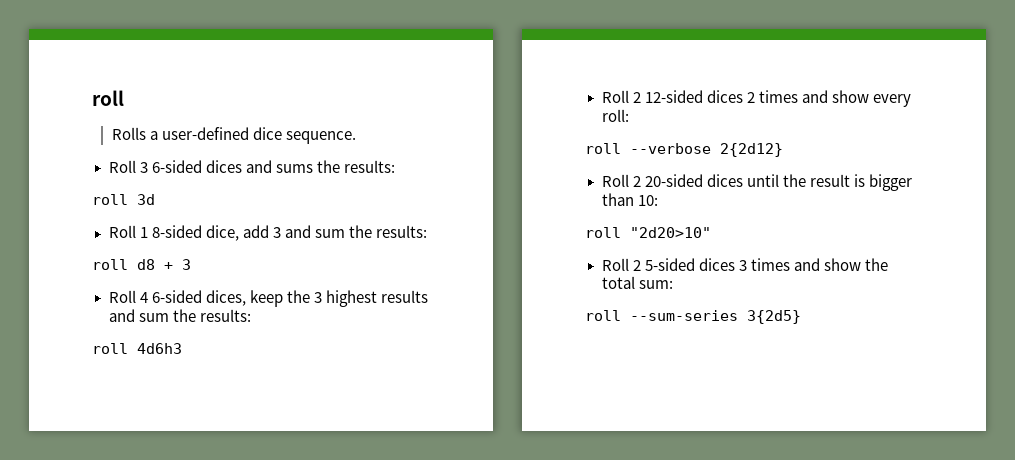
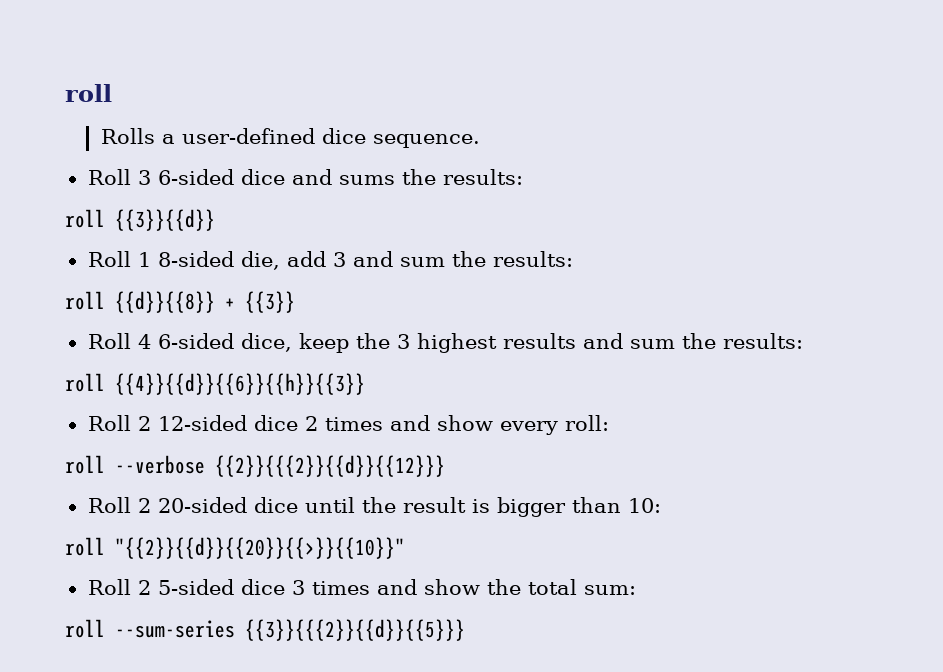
[205,160,242,173] dices -> [240,169,285,185] dice
[137,194,155,205] 3d -> [115,209,215,231] {{3}}{{d}}
[205,225,239,241] dice, -> [240,251,280,270] die,
[137,259,191,270] d8 + 3 -> [115,291,295,313] {{d}}{{8}} + {{3}}
[205,290,246,306] dices, -> [240,333,292,352] dice,
[137,343,182,354] 4d6h3 -> [115,373,365,395] {{4}}{{d}}{{6}}{{h}}{{3}}
[706,90,743,103] dices -> [253,415,298,431] dice
[720,143,783,157] 2{2d12} -> [215,455,445,477] {{2}}{{{2}}{{d}}{{12}}}
[706,174,743,187] dices -> [253,497,298,513] dice
[630,227,711,238] "2d20>10" -> [115,537,405,559] "{{2}}{{d}}{{20}}{{>}}{{10}}"
[698,258,735,271] dices -> [240,579,285,595] dice
[747,310,801,324] 3{2d5} -> [245,619,465,641] {{3}}{{{2}}{{d}}{{5}}}

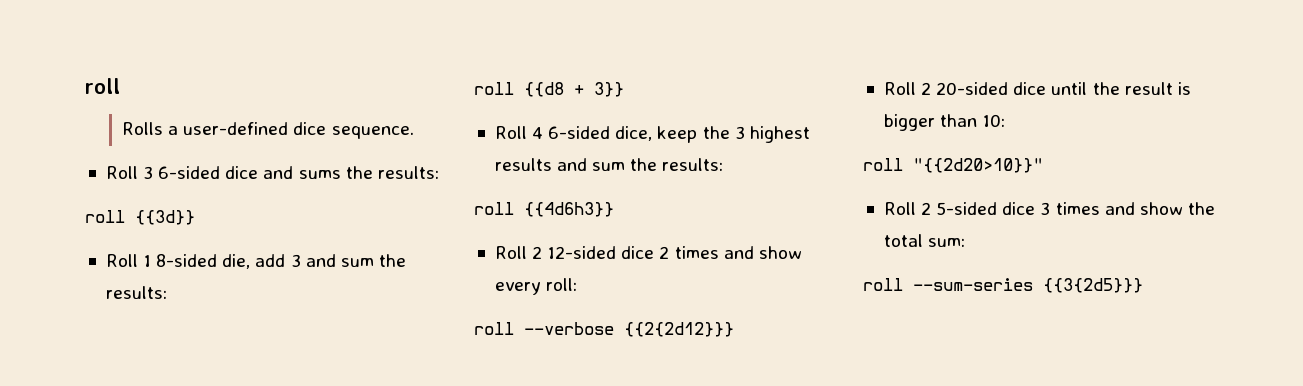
[115,209,215,231] {{3}}{{d}} -> [135,210,195,225] {{3d}}
[115,291,295,313] {{d}}{{8}} + {{3}} -> [524,82,624,97] {{d8 + 3}}
[115,373,365,395] {{4}}{{d}}{{6}}{{h}}{{3}} -> [524,202,614,217] {{4d6h3}}
[215,455,445,477] {{2}}{{{2}}{{d}}{{12}}} -> [624,322,734,337] {{2{2d12}}}
[115,537,405,559] "{{2}}{{d}}{{20}}{{>}}{{10}}" -> [913,158,1043,173] "{{2d20>10}}"
[245,619,465,641] {{3}}{{{2}}{{d}}{{5}}} -> [1043,278,1143,293] {{3{2d5}}}

